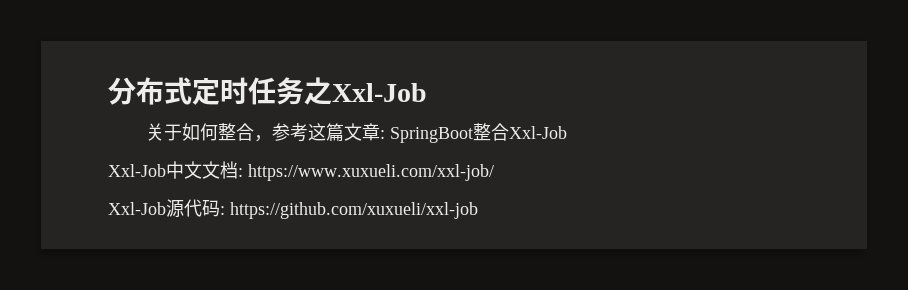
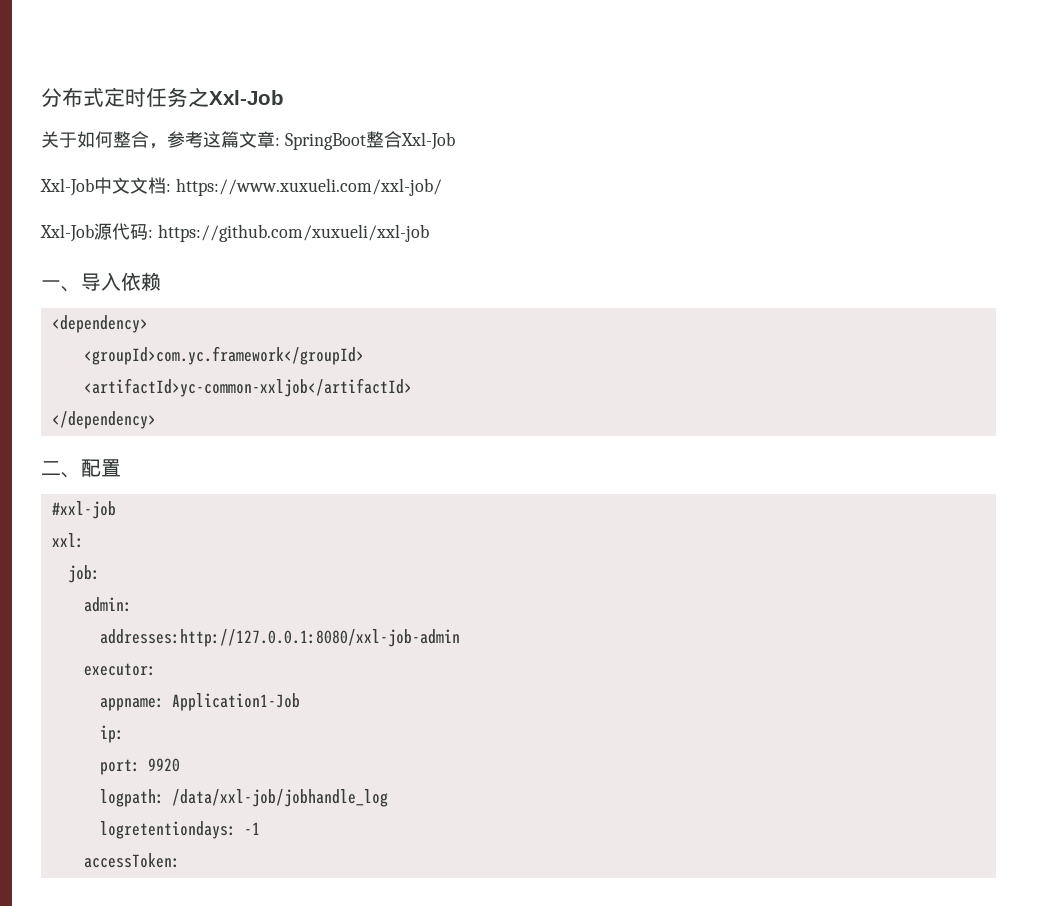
(478, 210) none -> [41,272,161,292] [51,315,148,333] [83,346,364,365] [83,378,412,397] [51,411,156,429] [41,459,121,478] [51,501,116,519] [51,533,84,548] [67,565,100,583] [83,597,132,612] [99,629,460,647] [83,663,156,676] [99,693,300,711] [99,725,124,743] [99,758,180,775] [99,789,388,807] [99,821,260,839] [83,853,180,868] // 一、导入依赖 // <dependency> // <groupId>com.yc.framework</groupId> // <artifactId>yc-common-xxljob</artifactId> // </dependency> // 二、配置 // #xxl-job // xxl: // job: // admin: // addresses:http://127.0.0.1:8080/xxl-job-admin // executor: // appname: Application1-Job // ip: // port: 9920 // logpath: /data/xxl-job/jobhandle_log // logretentiondays: -1 // accessToken:

